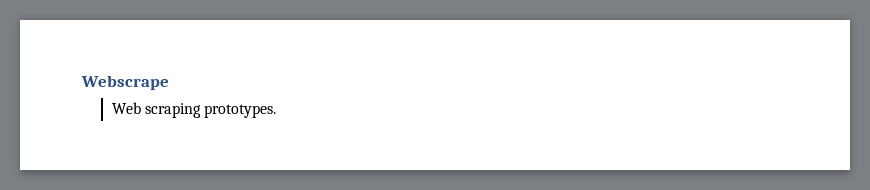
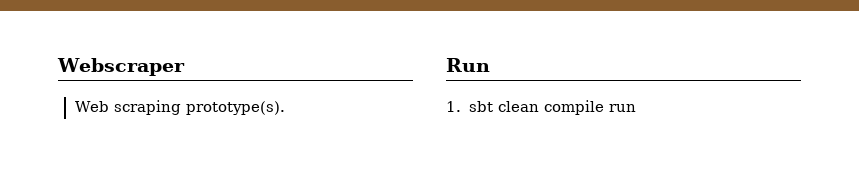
[81,75,169,90] Webscrape -> [57,58,185,76] Webscraper
[204,104,277,118] prototypes. -> [185,101,285,115] [446,58,490,72] [446,100,636,115] prototype(s). // Run // 1. sbt clean compile run

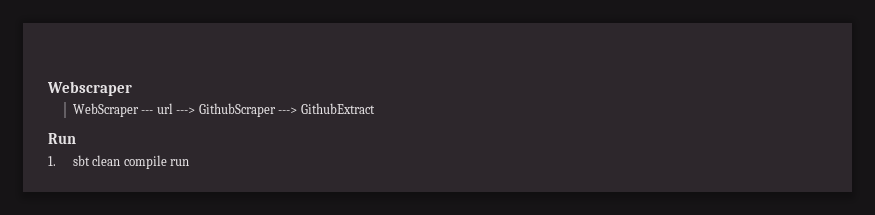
[74,100,285,115] Web scraping prototype(s). -> [72,103,375,117] WebScraper --- url ---> GithubScraper ---> GithubExtract

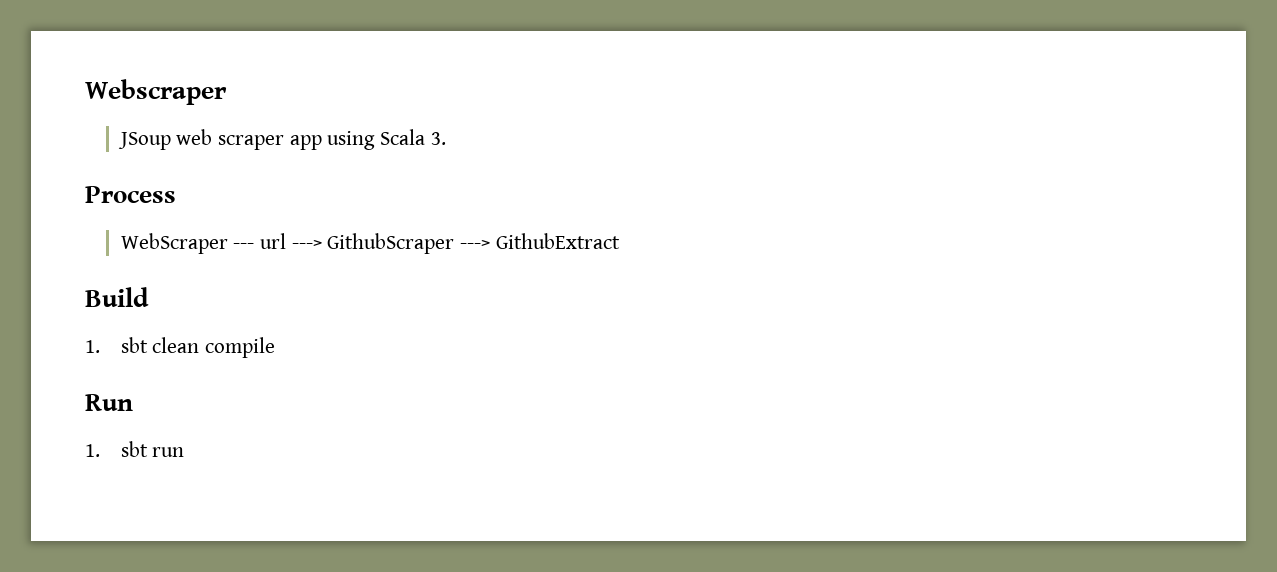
(132, 88) none -> [117,129,446,150] [85,186,176,203] // JSoup web scraper app using Scala 3. // Process
[48,133,76,144] Run -> [85,287,149,307] Build
(167, 162) none -> [85,394,133,411] [85,441,148,457] // Run // 1. sbt

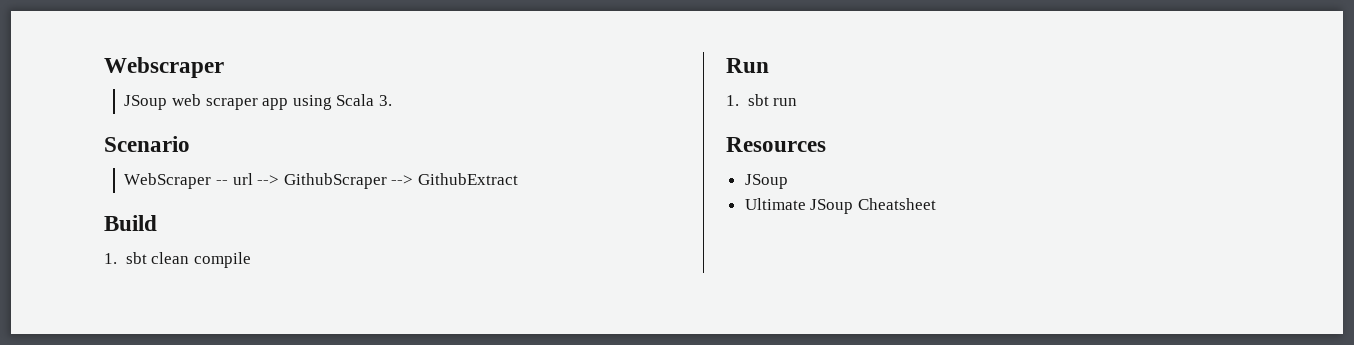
[85,186,176,203] Process -> [104,136,190,152] Scenario
[233,233,491,254] --- url ---> GithubScraper ---> -> [216,173,414,189] -- url --> GithubScraper -->
(185, 452) none -> [726,137,826,152] [744,174,788,189] [744,198,936,214] // Resources // JSoup // Ultimate JSoup Cheatsheet

